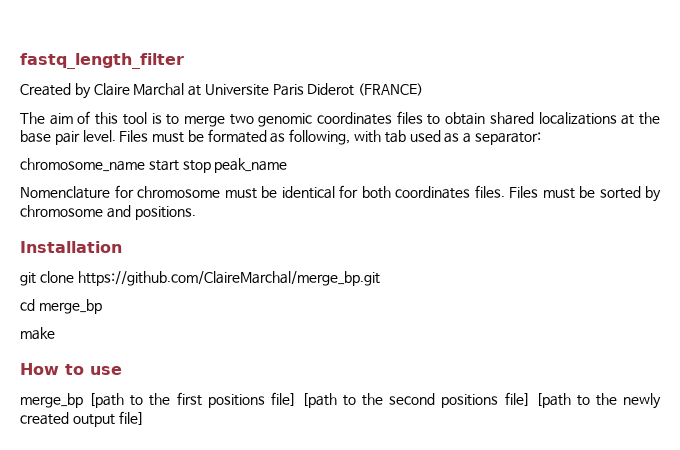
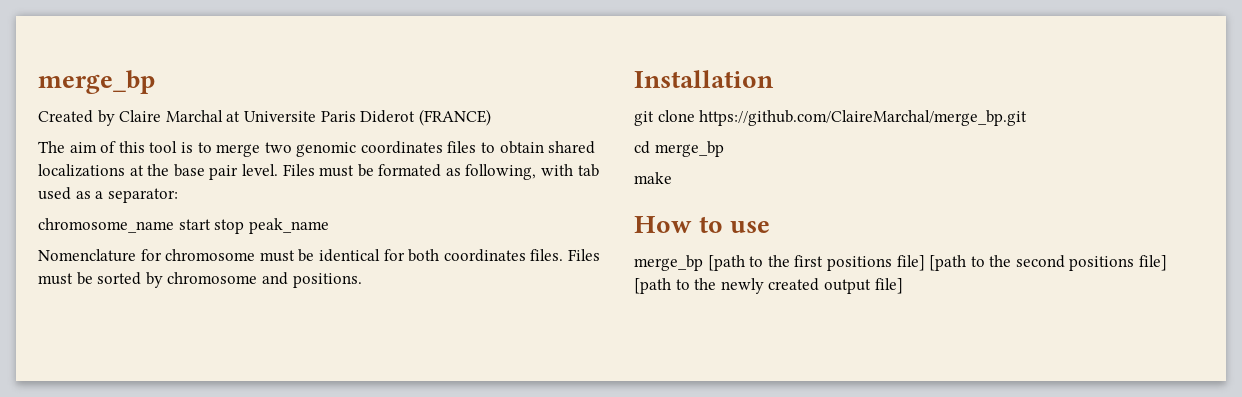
[20,53,184,69] fastq_length_filter -> [38,70,155,94] merge_bp

